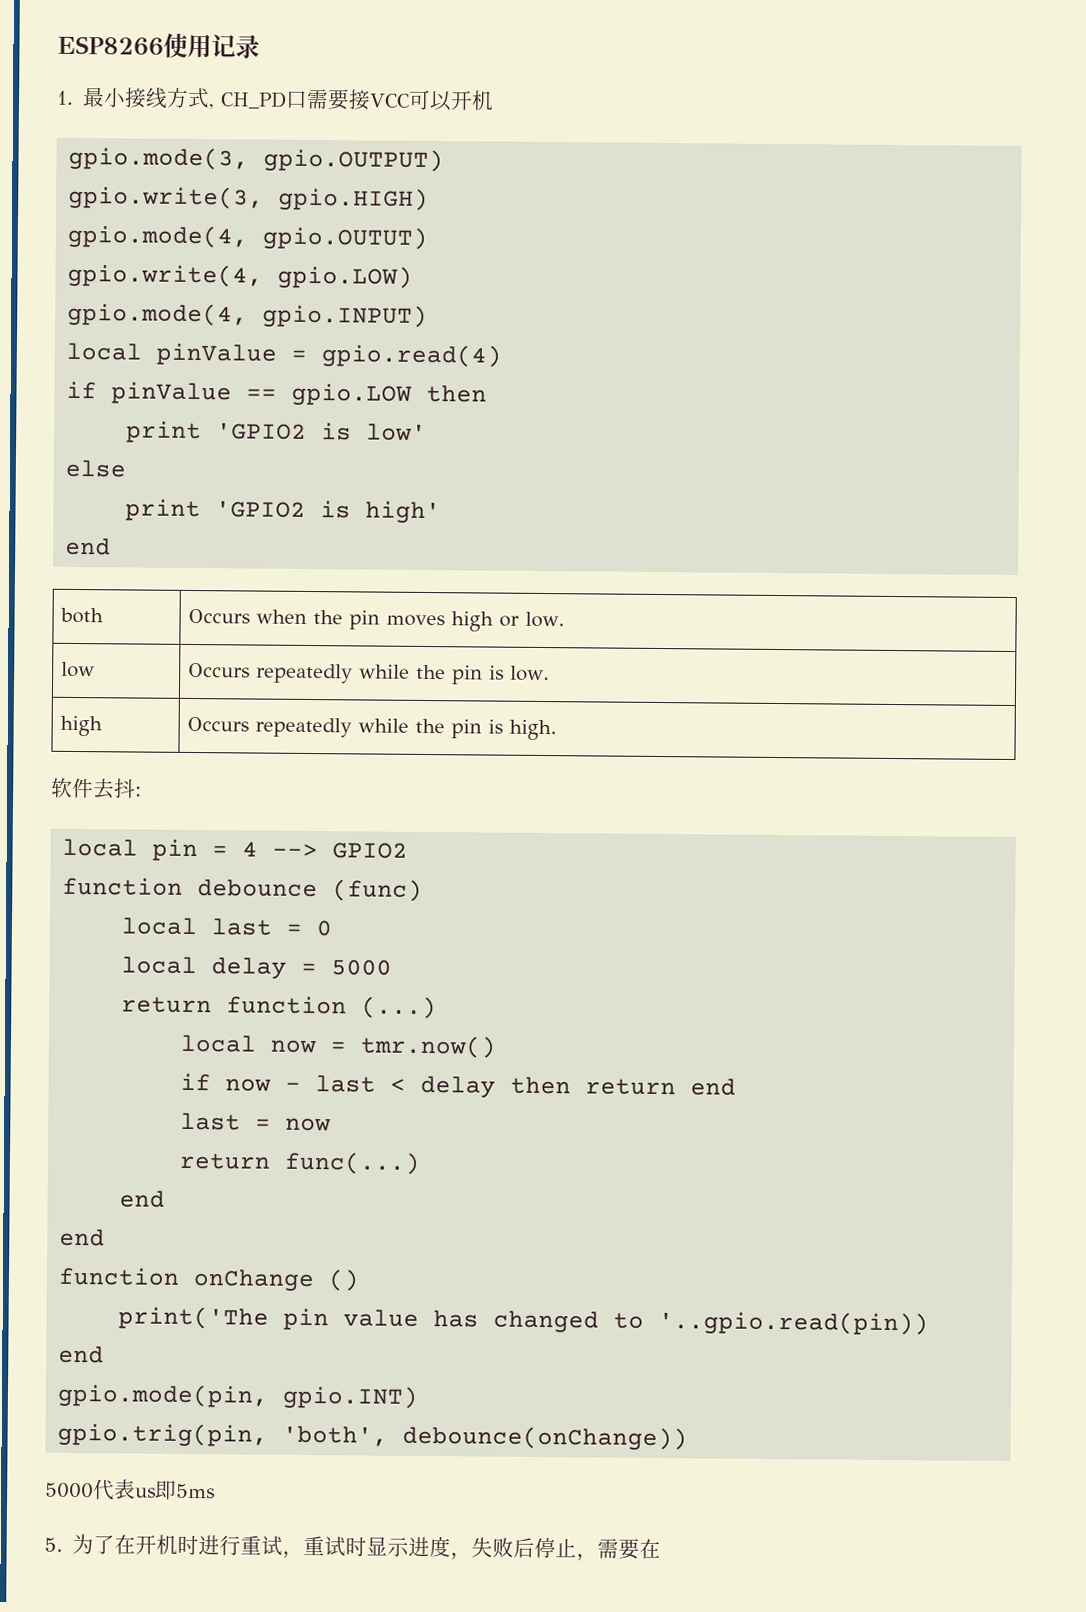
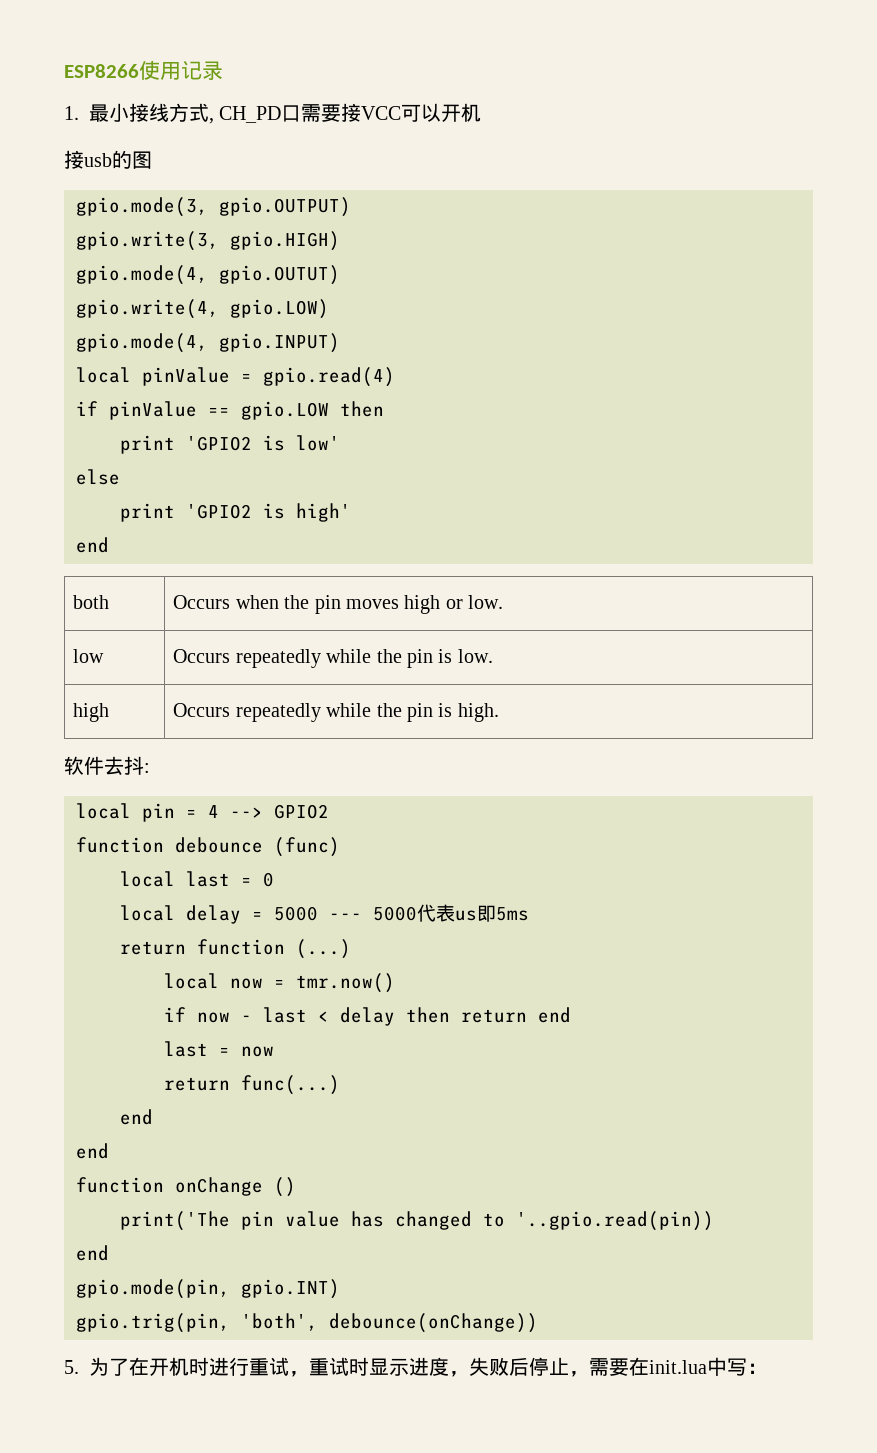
(495, 100) none -> [64,150,152,169] // 接usb的图
(393, 967) none -> [329,904,529,922] --- 5000代表us即5ms
[45,1479,215,1501] // 5000代表us即5ms -> (538, 1323) none
(662, 1549) none -> [649,1357,767,1376] init.lua中写：

